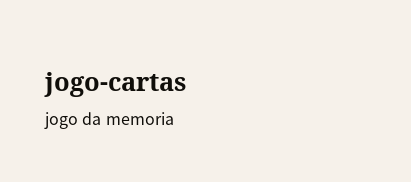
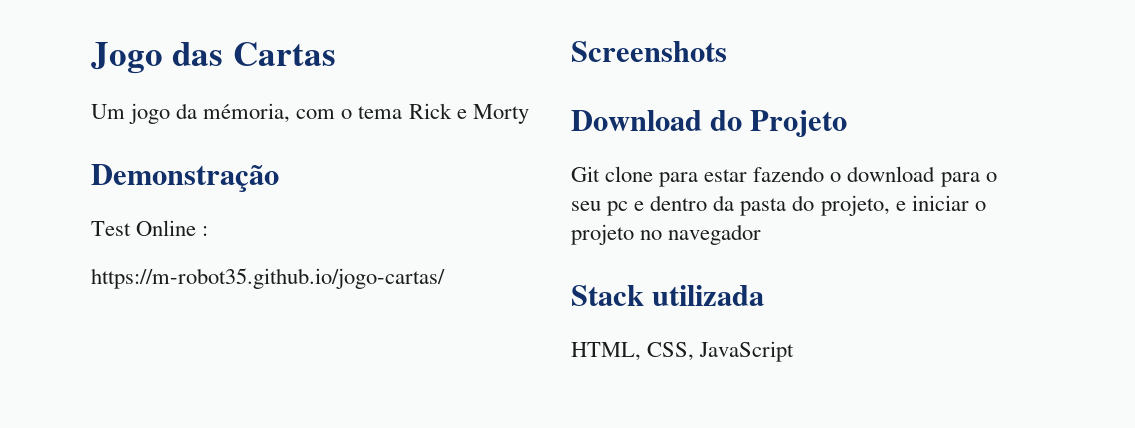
[44,72,186,97] [44,112,174,129] jogo-cartas // jogo da memoria -> [91,42,336,74] [91,103,529,124] [91,164,279,192] [91,220,209,236] [91,268,445,289] [571,41,727,62] [571,110,848,137] [571,166,997,187] [571,195,986,216] [571,224,762,245] [571,285,765,306] [571,341,795,362] Jogo das Cartas // Um jogo da mémoria, com o tema Rick e Morty // Demonstração // Test Online : // https://m-robot35.github.io/jogo-cartas/ // Screenshots // Download do Projeto // Git clone para estar fazendo o download para o seu pc e dentro da pasta do projeto, e iniciar o projeto no navegador // Stack utilizada // HTML, CSS, JavaScript

